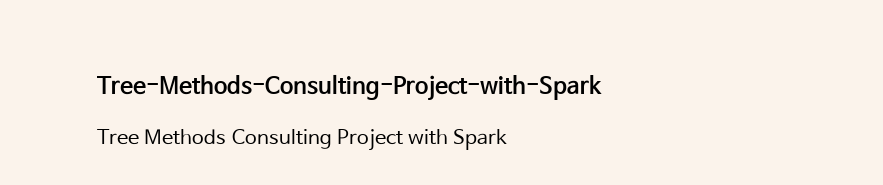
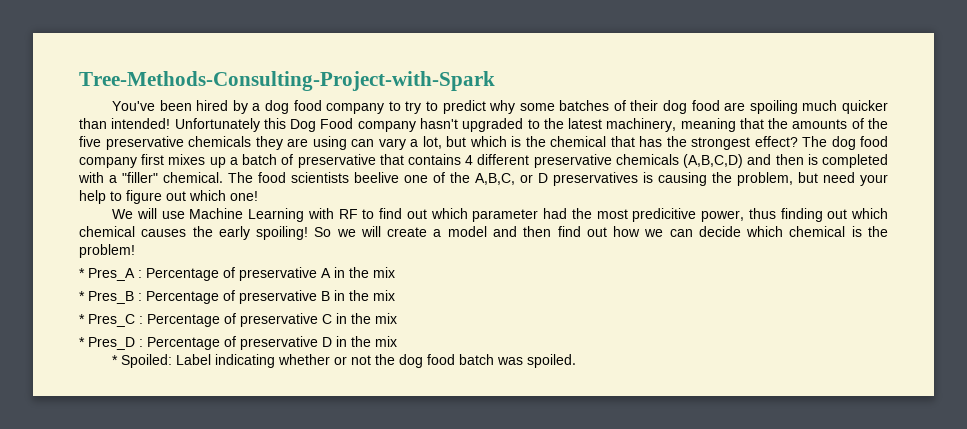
[97,129,508,151] Tree Methods Consulting Project with Spark -> [112,100,889,114] [79,118,889,132] [79,136,888,150] [79,154,888,168] [78,172,888,186] [79,190,258,204] [112,208,889,222] [79,226,888,240] [79,244,135,258] [79,267,395,281] [79,290,395,304] [79,313,397,327] [79,336,397,350] [112,354,577,368] You've been hired by a dog food company to try to predict why some batches of their dog food are spoiling much quicker than intended! Unfortunately this Dog Food company hasn't upgraded to the latest machinery, meaning that the amounts of the five preservative chemicals they are using can vary a lot, but which is the chemical that has the strongest effect? The dog food company first mixes up a batch of preservative that contains 4 different preservative chemicals (A,B,C,D) and then is completed with a "filler" chemical. The food scientists beelive one of the A,B,C, or D preservatives is causing the problem, but need your help to figure out which one! // We will use Machine Learning with RF to find out which parameter had the most predicitive power, thus finding out which chemical causes the early spoiling! So we will create a model and then find out how we can decide which chemical is the problem! // * Pres_A : Percentage of preservative A in the mix // * Pres_B : Percentage of preservative B in the mix // * Pres_C : Percentage of preservative C in the mix // * Pres_D : Percentage of preservative D in the mix // * Spoiled: Label indicating whether or not the dog food batch was spoiled.

